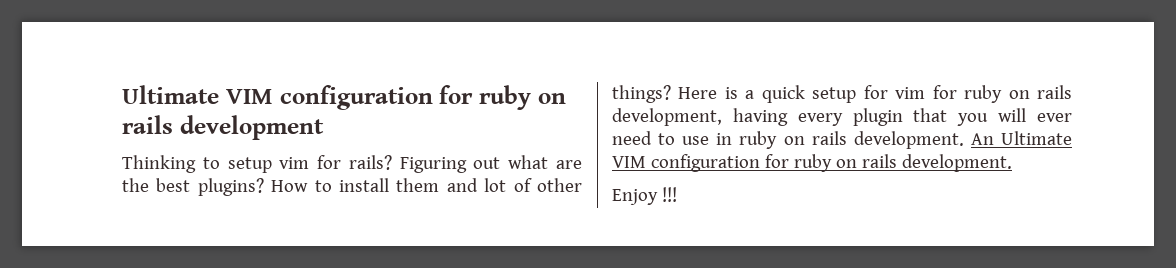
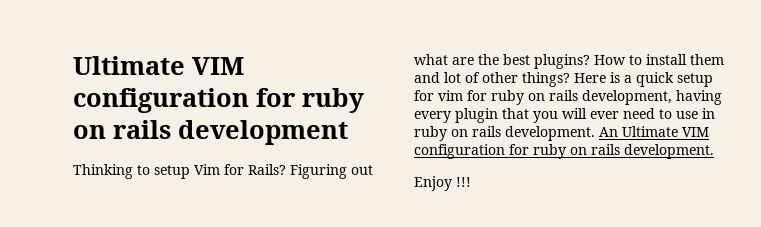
[279,155,392,170] vim for rails? -> [194,164,286,175] Vim for Rails?

